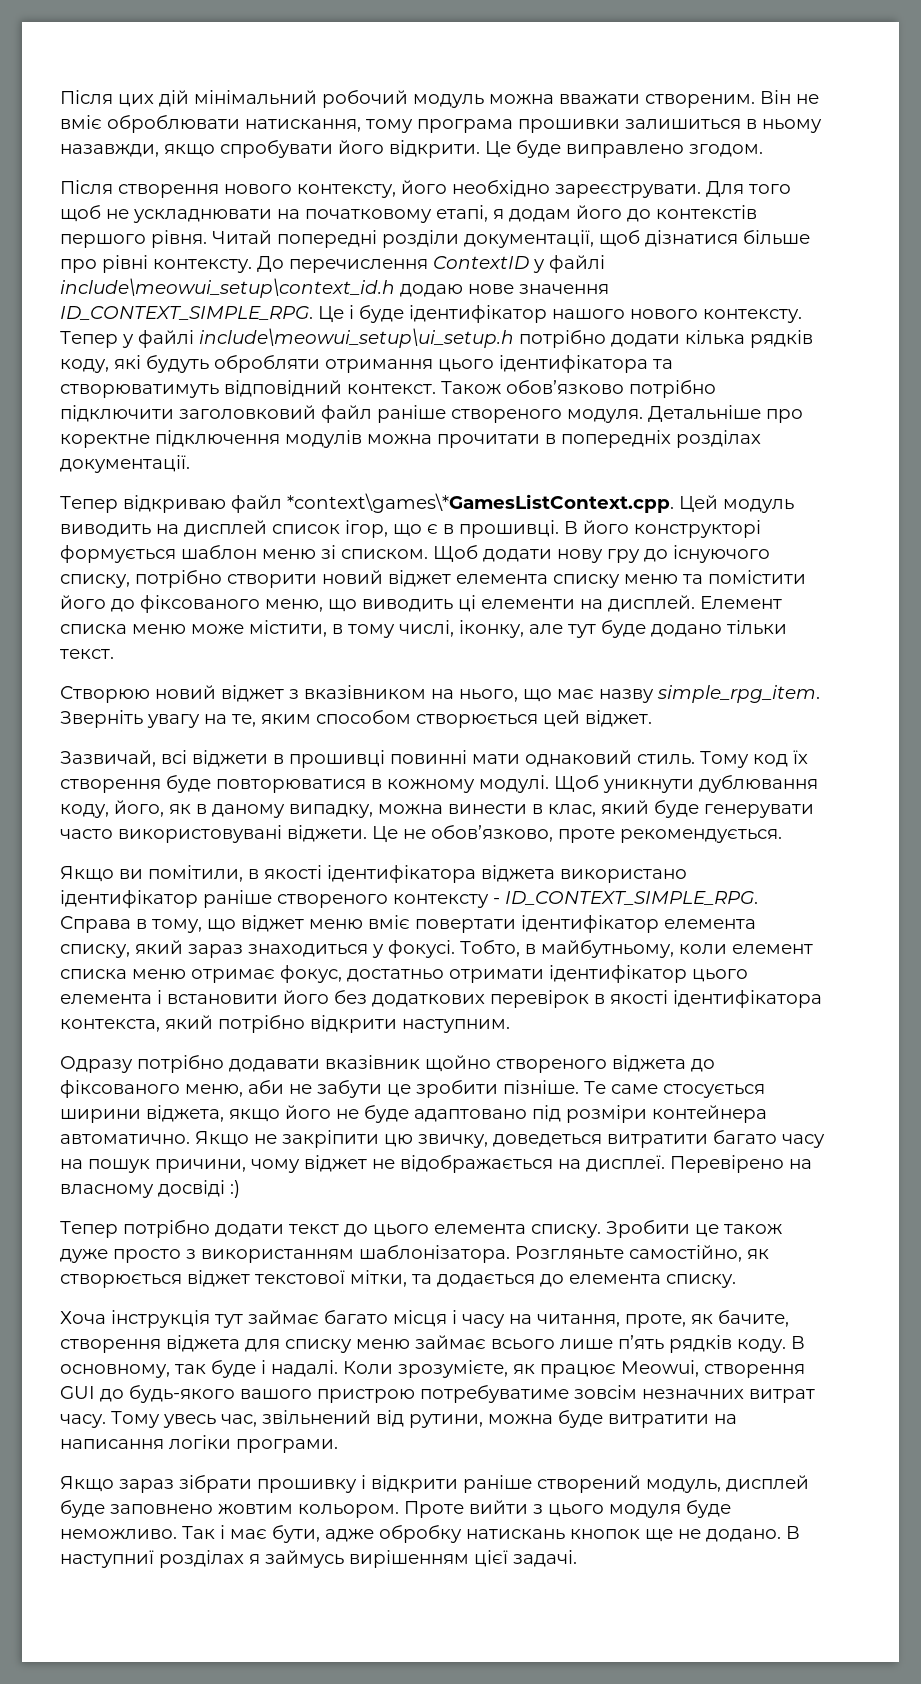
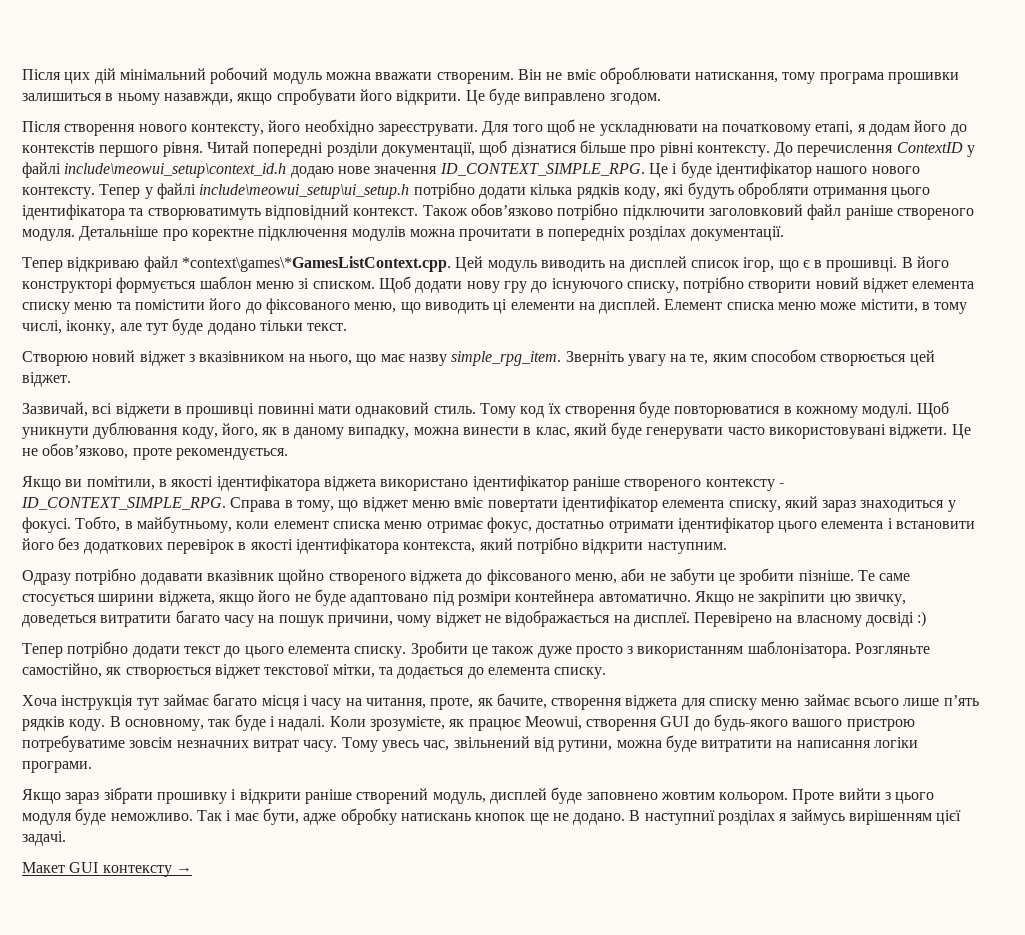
(577, 1558) none -> [22,862,192,877] // Макет GUI контексту →

